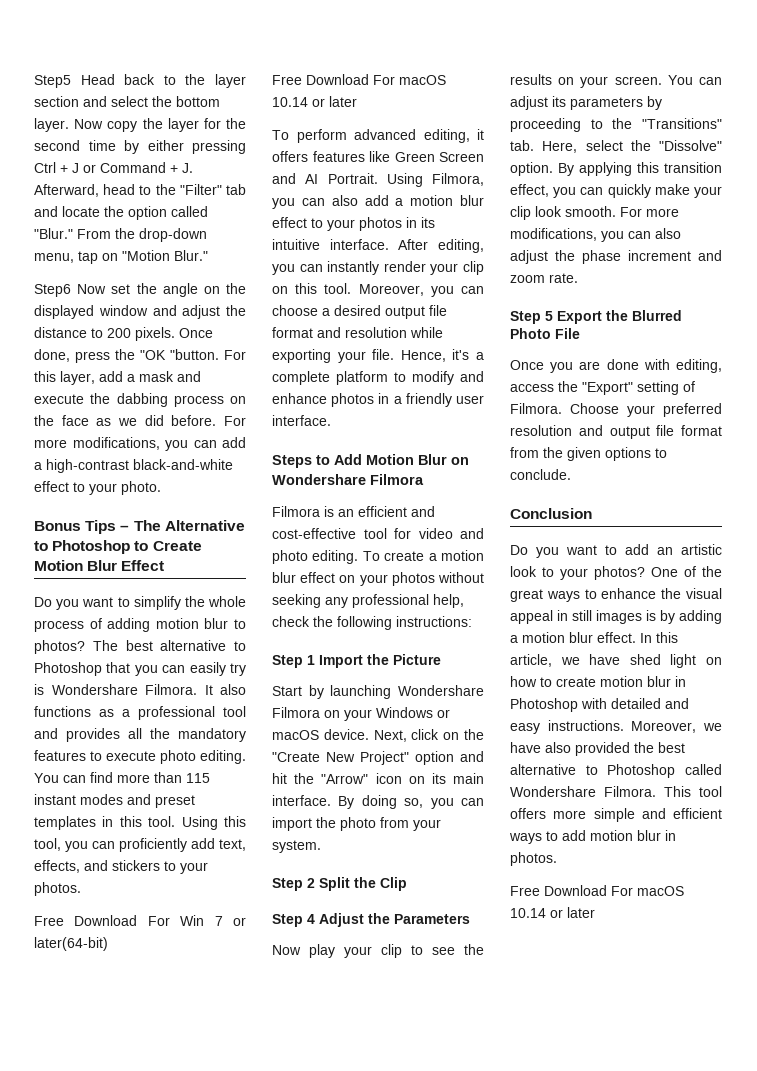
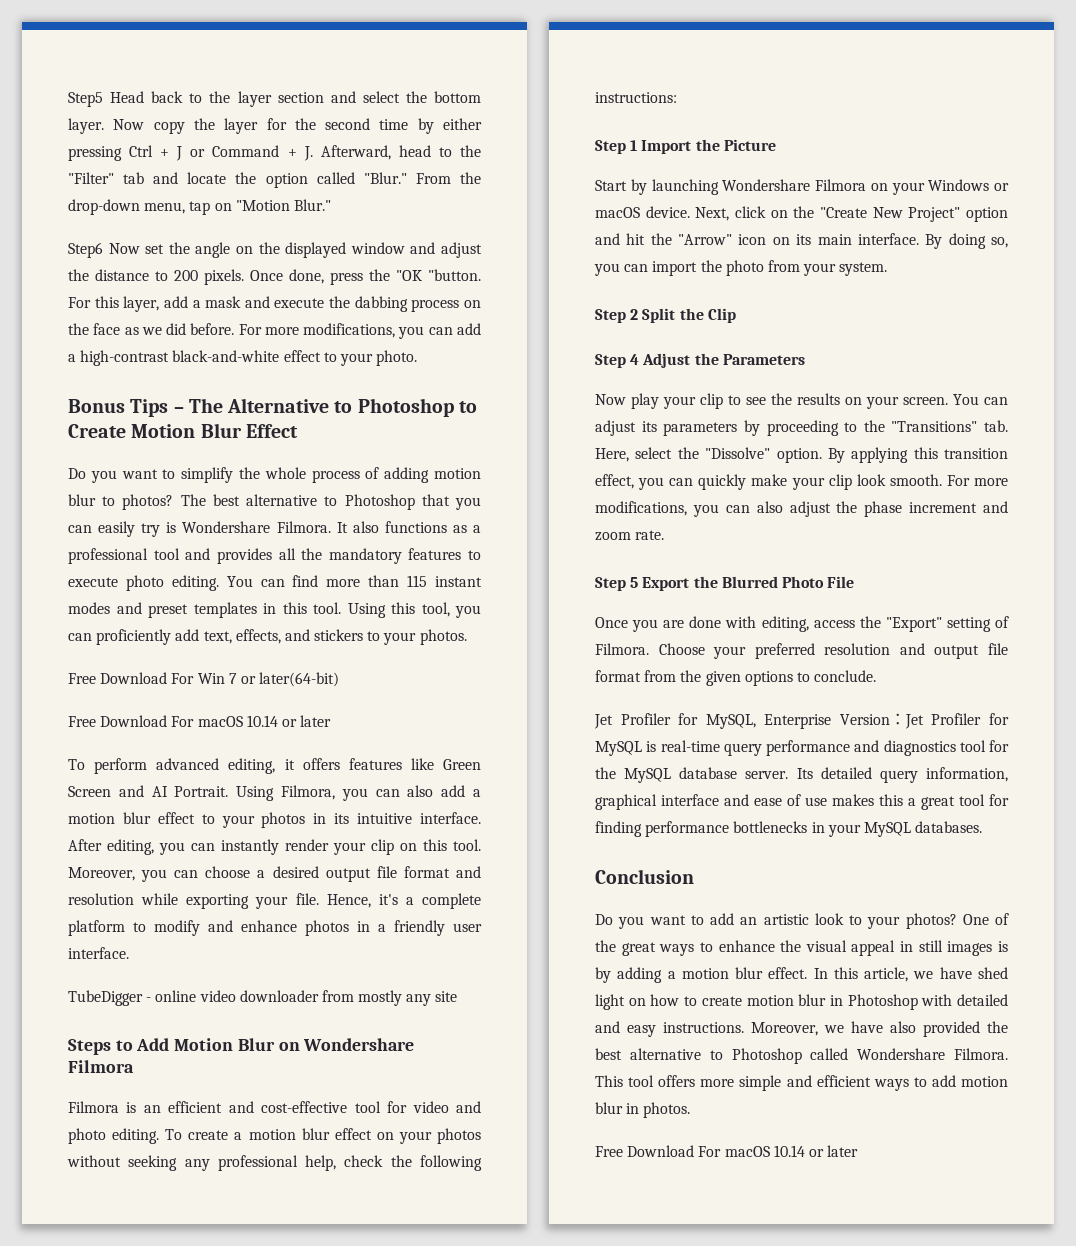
(331, 420) none -> [68,990,458,1006] // TubeDigger - online video downloader from mostly any site
(571, 474) none -> [594,713,1009,729] [595,740,1009,756] [595,767,1008,783] [595,794,1009,810] [595,821,983,837] // Jet Profiler for MySQL, Enterprise Version：Jet Profiler for MySQL is real-time query performance and diagnostics tool for the MySQL database server. Its detailed query information, graphical interface and ease of use makes this a great tool for finding performance bottlenecks in your MySQL databases.

